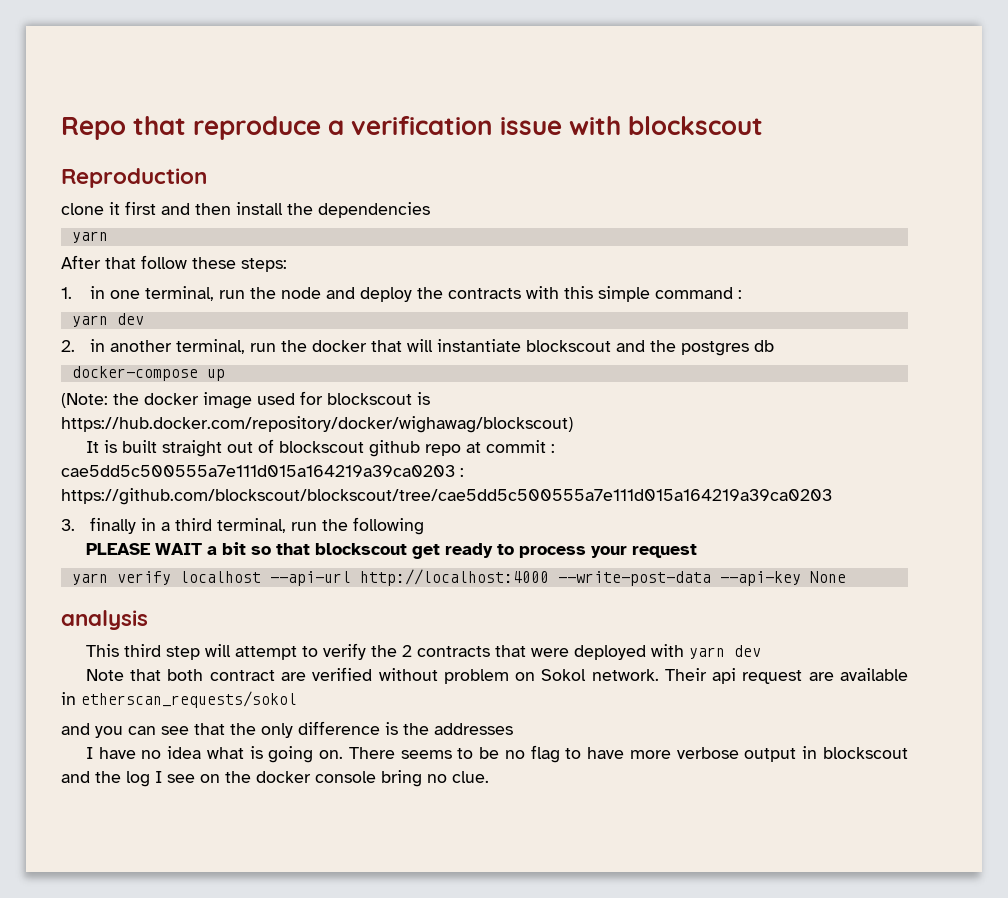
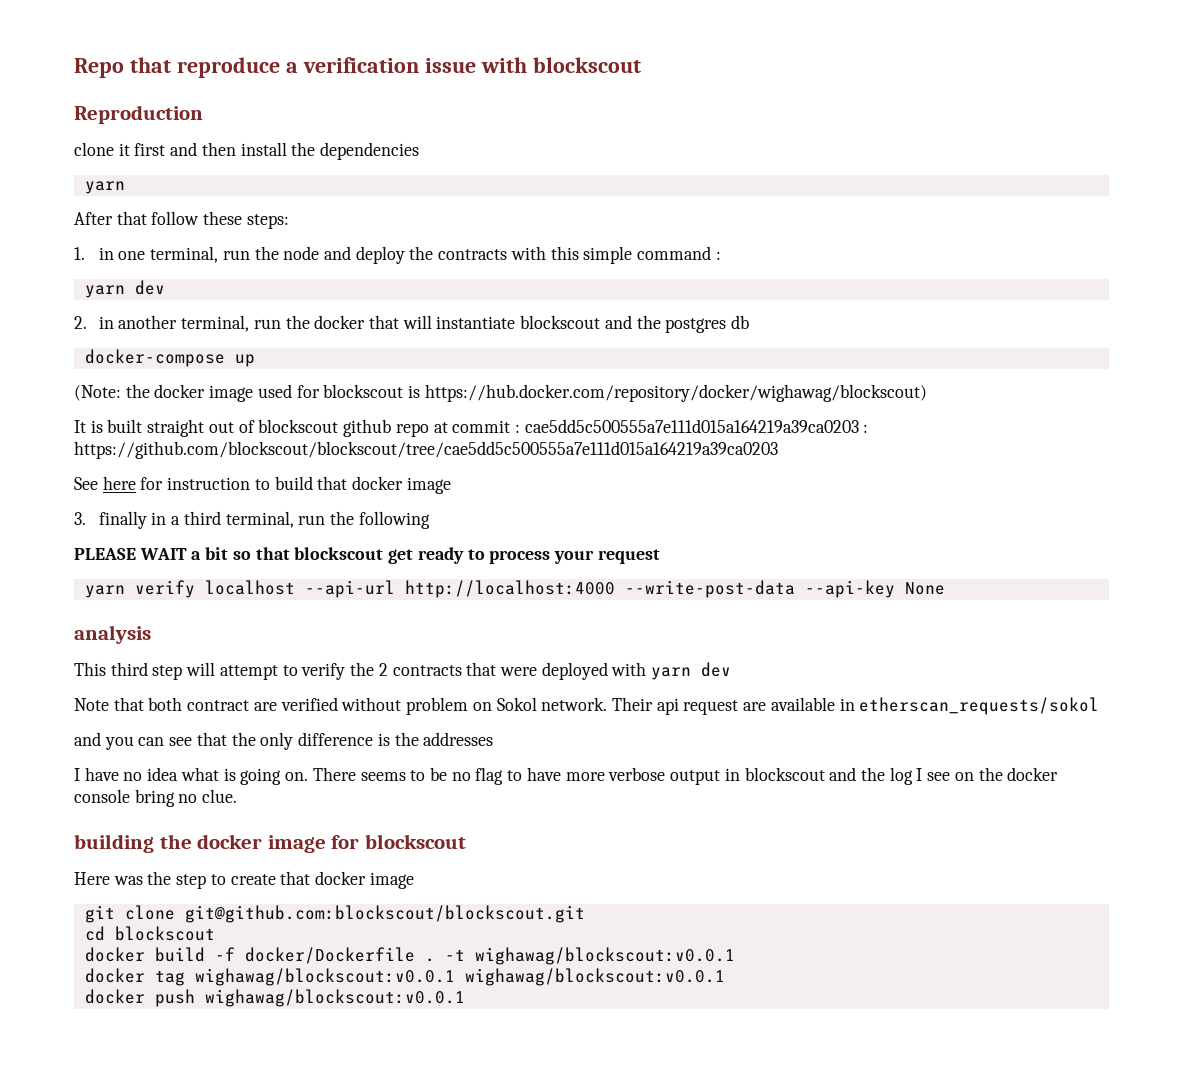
(832, 496) none -> [74,476,451,494] // See here for instruction to build that docker image
(489, 777) none -> [74,834,466,853] [74,871,414,889] [84,905,585,923] [84,926,215,941] [84,947,735,965] [84,968,725,986] [84,989,465,1007] // building the docker image for blockscout // Here was the step to create that docker image // git clone git@github.com:blockscout/blockscout.git // cd blockscout // docker build -f docker/Dockerfile . -t wighawag/blockscout:v0.0.1 // docker tag wighawag/blockscout:v0.0.1 wighawag/blockscout:v0.0.1 // docker push wighawag/blockscout:v0.0.1

